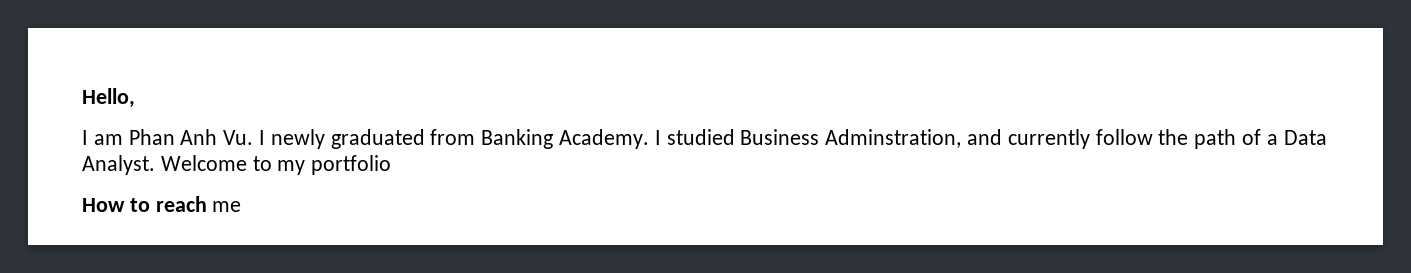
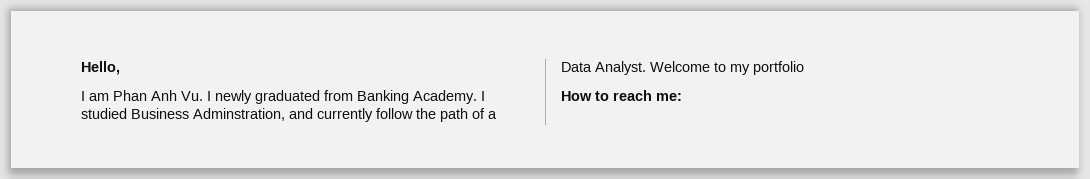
[212,201,242,212] me -> [656,93,682,101] me:

